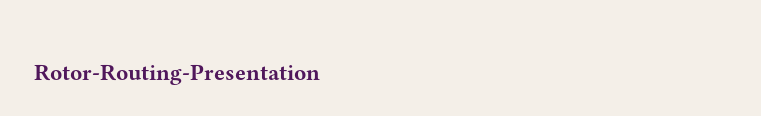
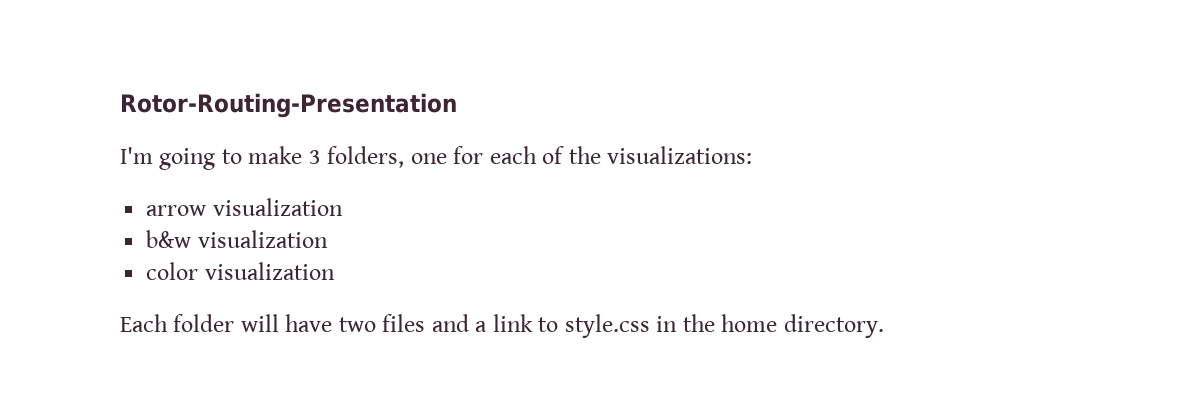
(320, 74) none -> [120,146,753,170] [146,198,343,216] [146,230,328,248] [146,262,335,280] [120,314,884,338] // I'm going to make 3 folders, one for each of the visualizations: // arrow visualization // b&w visualization // color visualization // Each folder will have two files and a link to style.css in the home directory.

